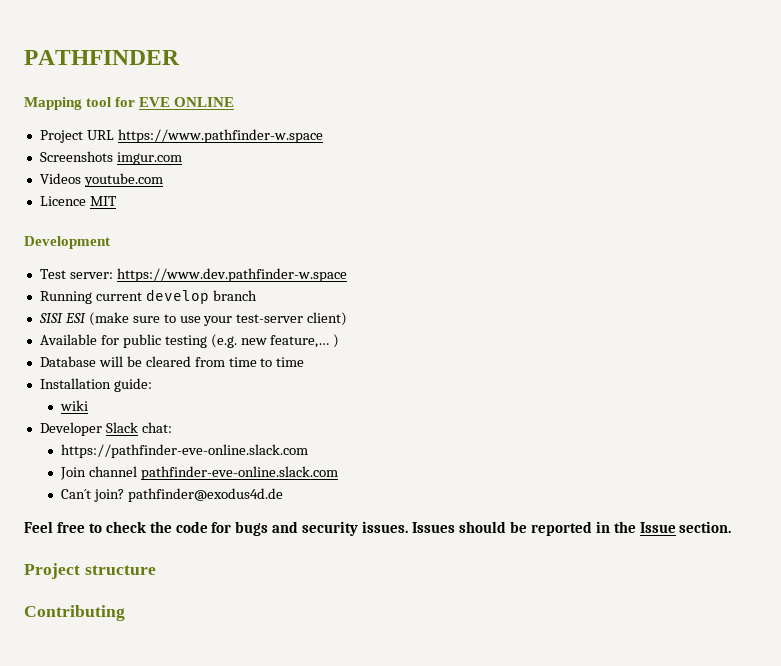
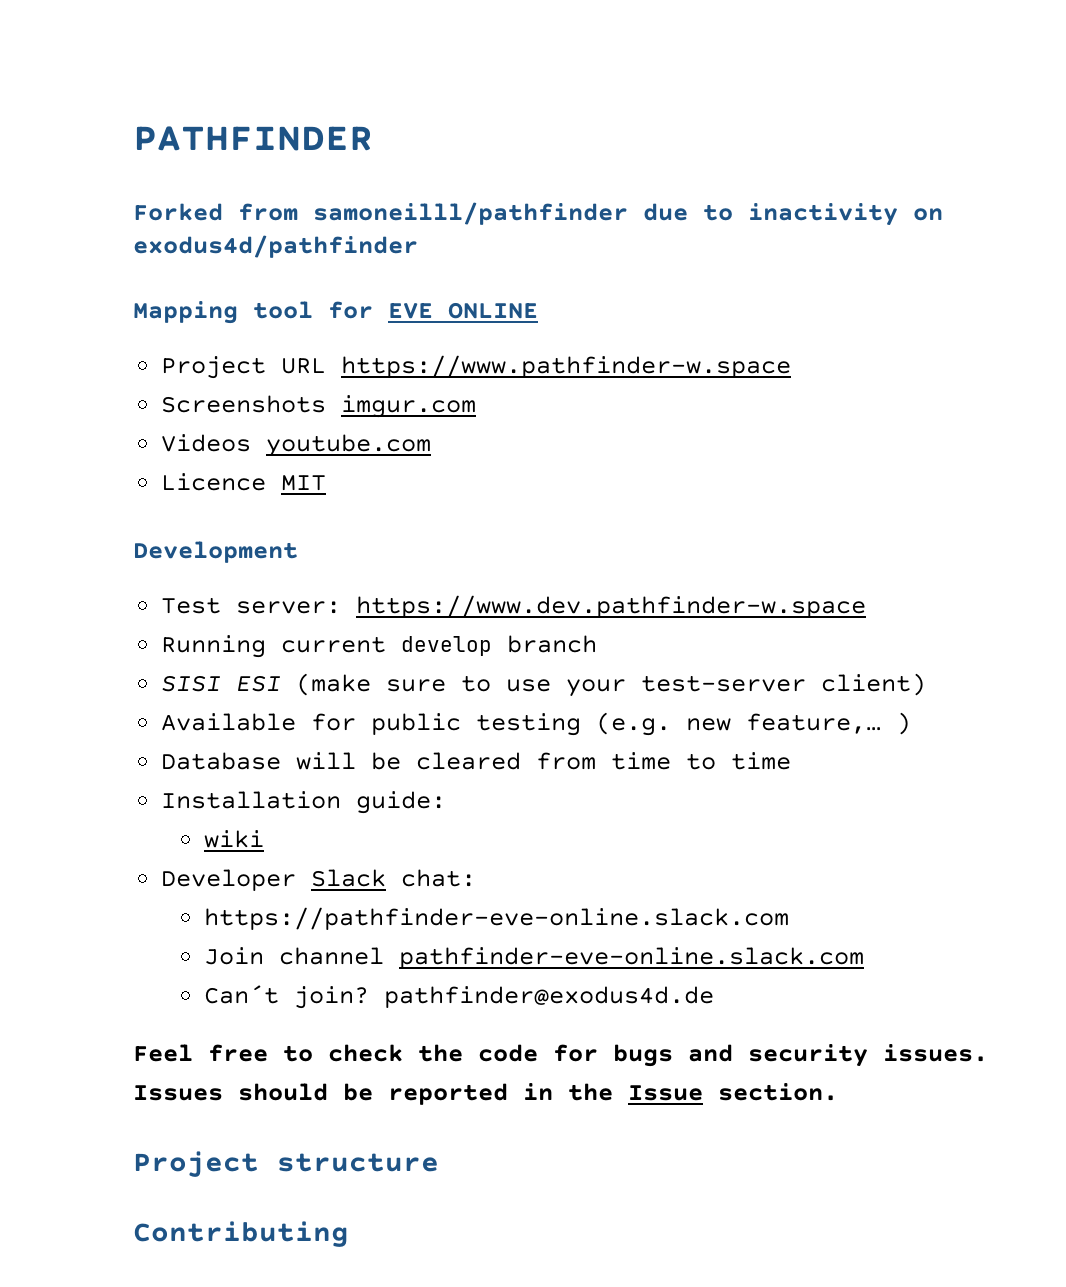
(180, 57) none -> [133,202,943,226] [133,235,418,258] // Forked from samoneilll/pathfinder due to inactivity on exodus4d/pathfinder

